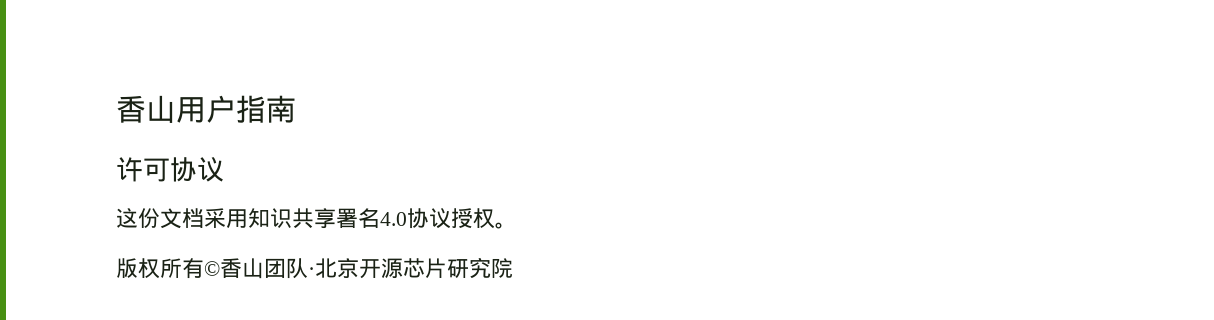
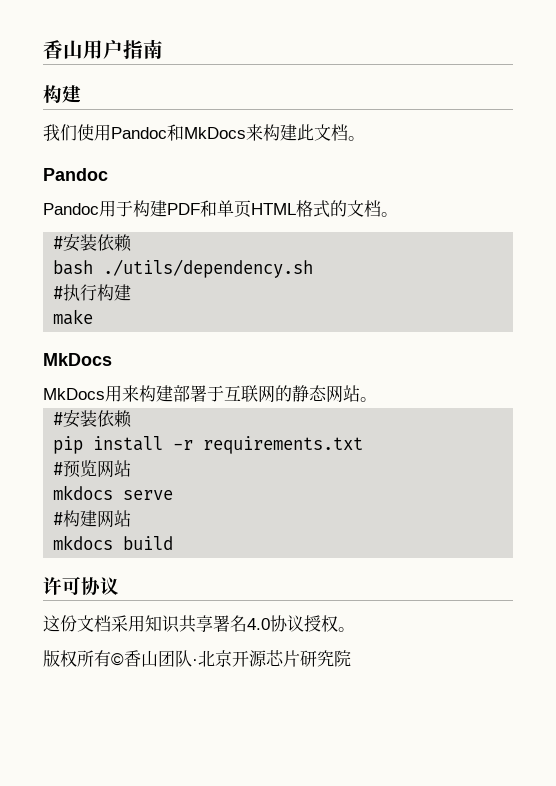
(296, 109) none -> [43,85,81,103] [43,124,365,141] [43,168,108,181] [43,200,398,218] [53,234,133,252] [53,259,314,278] [53,284,132,301] [53,309,94,325] [43,353,112,366] [43,385,377,403] [53,410,133,428] [53,436,364,454] [53,460,132,478] [53,485,174,500] [53,510,132,528] [53,535,174,550] // 构建 // 我们使用Pandoc和MkDocs来构建此文档。 // Pandoc // Pandoc用于构建PDF和单页HTML格式的文档。 // #安装依赖 // bash ./utils/dependency.sh // #执行构建 // make // MkDocs // MkDocs用来构建部署于互联网的静态网站。 // #安装依赖 // pip install -r requirements.txt // #预览网站 // mkdocs serve // #构建网站 // mkdocs build

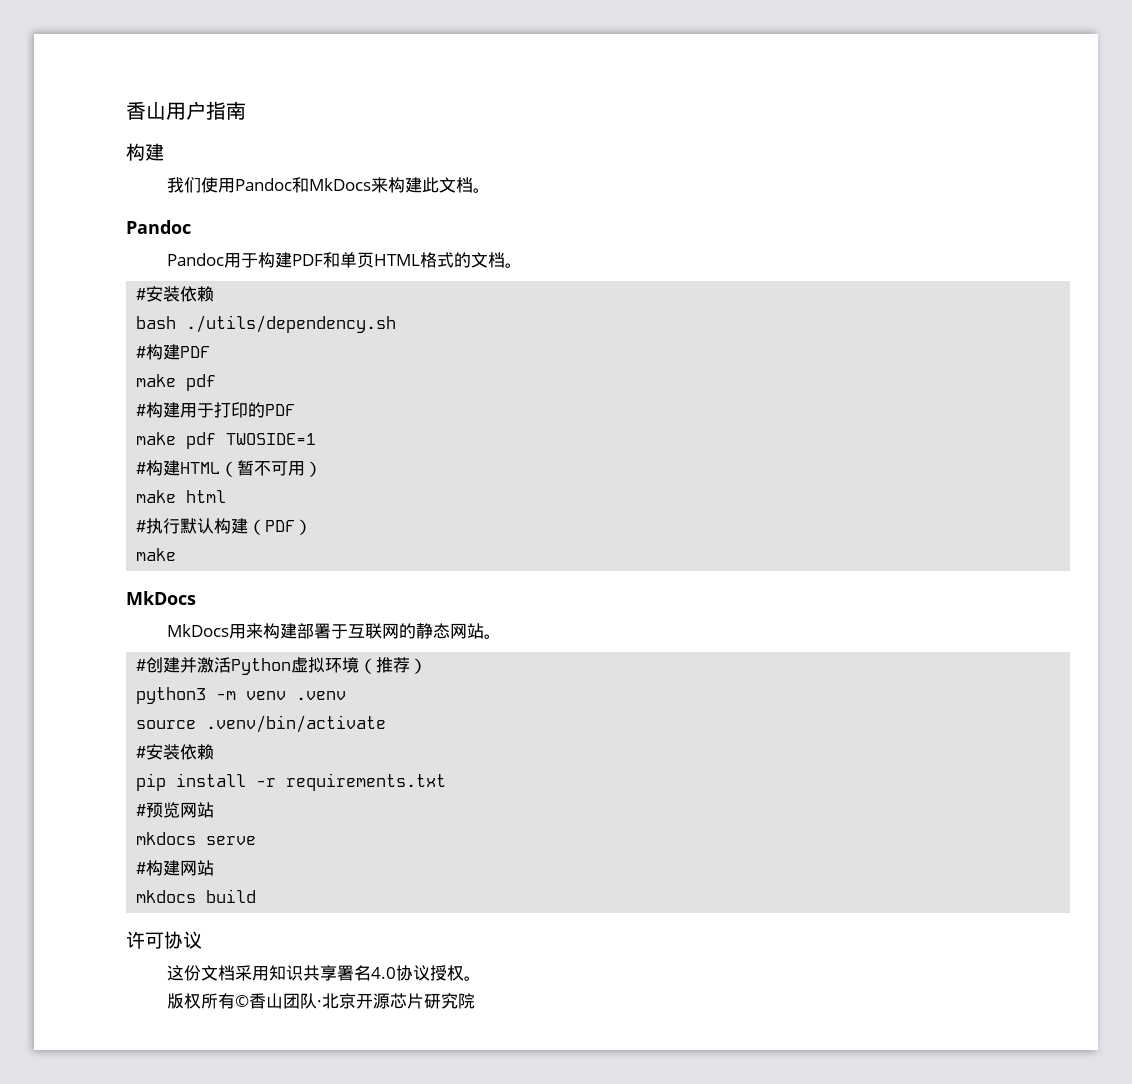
(314, 268) none -> [136,344,211,360] [136,374,217,391] [136,402,296,418] [136,432,317,449] [136,460,323,477] [136,490,227,503] // #构建PDF // make pdf // #构建用于打印的PDF // make pdf TWOSIDE=1 // #构建HTML（暂不可用） // make html
[97,284,132,301] 构建 -> [180,518,313,535] 默认构建（PDF）
(377, 399) none -> [136,657,428,675] [136,687,347,704] [136,715,387,733] // #创建并激活Python虚拟环境（推荐） // python3 -m venv .venv // source .venv/bin/activate

